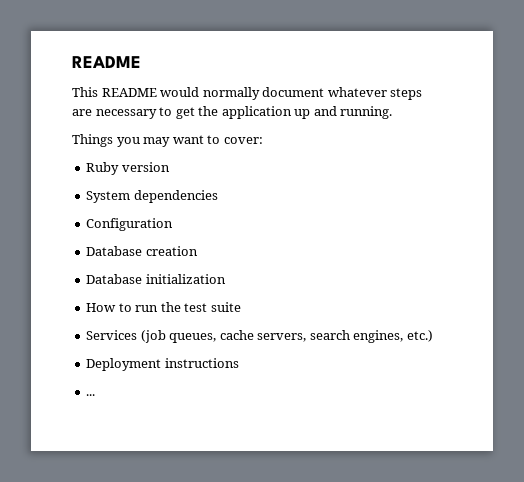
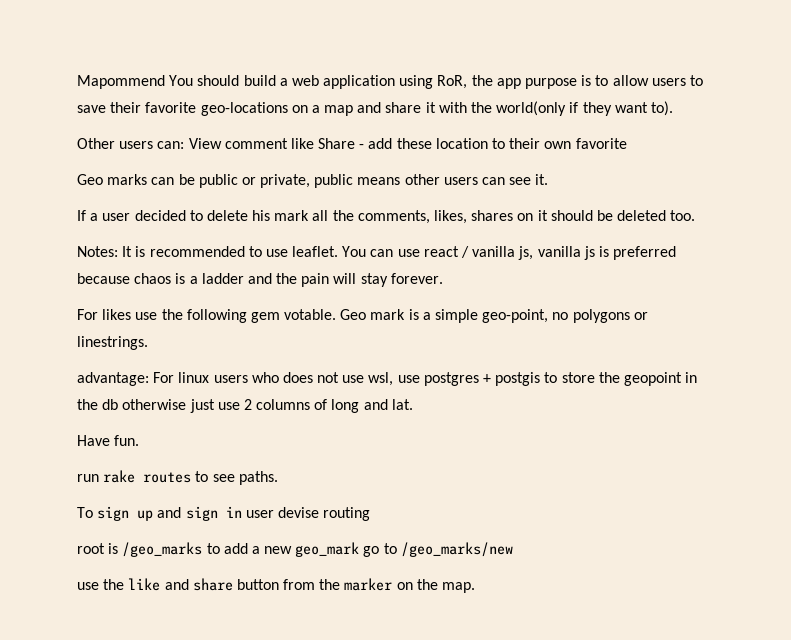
[72,56,141,68] [72,87,423,100] [72,106,393,119] [72,134,263,147] [86,162,170,175] [86,190,218,203] [86,218,174,231] [86,246,198,256] [86,274,226,284] [86,302,241,312] [86,330,433,343] [86,358,239,371] [86,394,96,396] README // This README would normally document whatever steps are necessary to get the application up and running. // Things you may want to cover: // Ruby version // System dependencies // Configuration // Database creation // Database initialization // How to run the test suite // Services (job queues, cache servers, search engines, etc.) // Deployment instructions // ... -> [77,75,703,89] [77,101,673,116] [77,138,627,149] [77,174,549,188] [77,210,696,224] [77,246,677,260] [77,273,443,287] [77,309,648,323] [77,336,148,350] [77,372,698,386] [77,399,413,413] [77,435,140,446] [77,470,278,485] [77,506,371,521] [77,542,513,557] [77,578,476,593] Mapommend You should build a web application using RoR, the app purpose is to allow users to save their favorite geo-locations on a map and share it with the world(only if they want to). // Other users can: View comment like Share - add these location to their own favorite // Geo marks can be public or private, public means other users can see it. // If a user decided to delete his mark all the comments, likes, shares on it should be deleted too. // Notes: It is recommended to use leaflet. You can use react / vanilla js, vanilla js is preferred because chaos is a ladder and the pain will stay forever. // For likes use the following gem votable. Geo mark is a simple geo-point, no polygons or linestrings. // advantage: For linux users who does not use wsl, use postgres + postgis to store the geopoint in the db otherwise just use 2 columns of long and lat. // Have fun. // run rake routes to see paths. // To sign up and sign in user devise routing // root is /geo_marks to add a new geo_mark go to /geo_marks/new // use the like and share button from the marker on the map.

